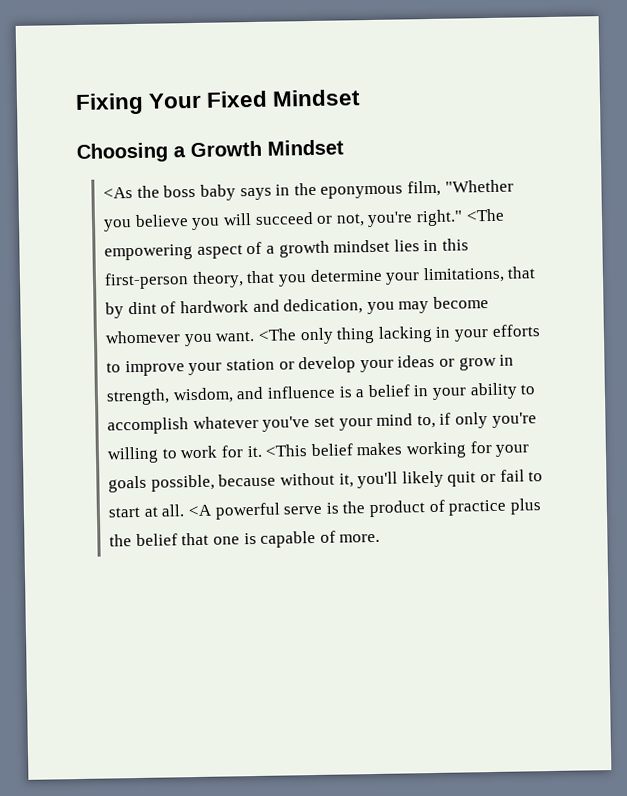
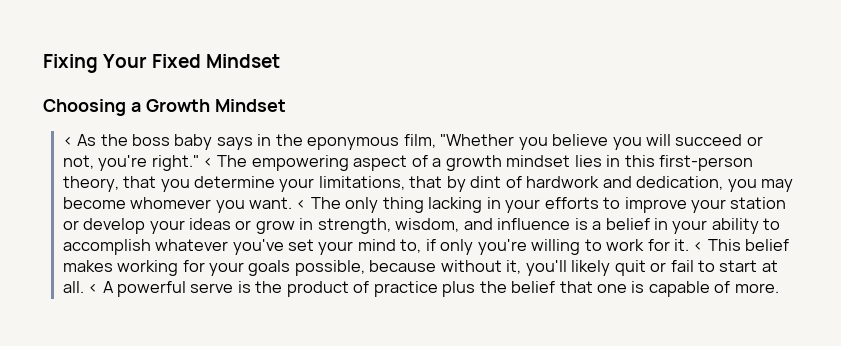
[103,187,134,199] <As -> [62,134,97,146] < As
[465,208,505,222] <The -> [203,155,248,167] < The
[258,328,298,341] <The -> [296,197,341,209] < The
[265,444,308,457] <This -> [693,239,741,251] < This
[188,504,213,517] <A -> [88,281,114,293] < A

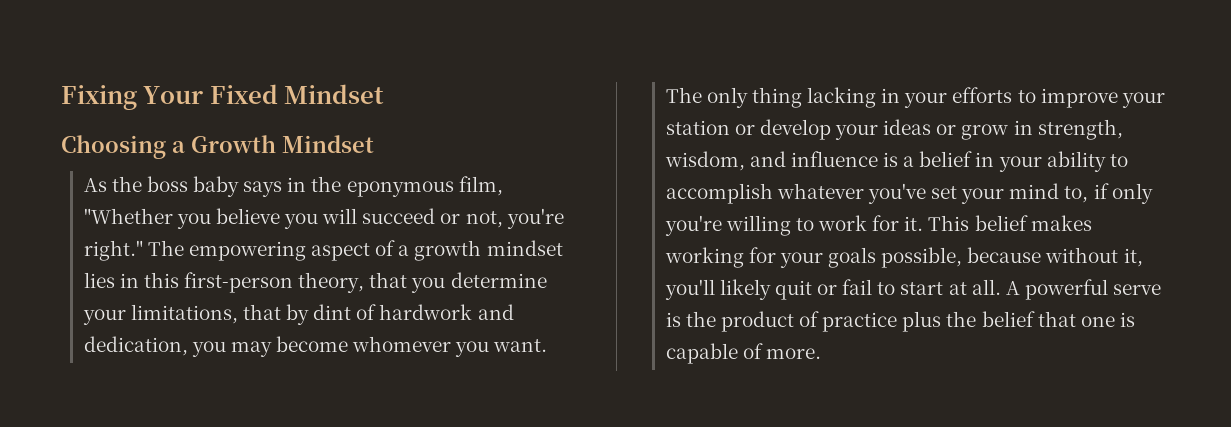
[62,136,73,146] < -> (374, 144) none
[203,157,214,167] < -> (143, 250) none
[296,199,307,209] < -> (548, 345) none
[693,241,704,251] < -> (924, 223) none
[88,283,99,293] < -> (1001, 287) none

